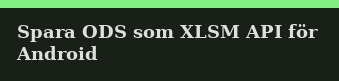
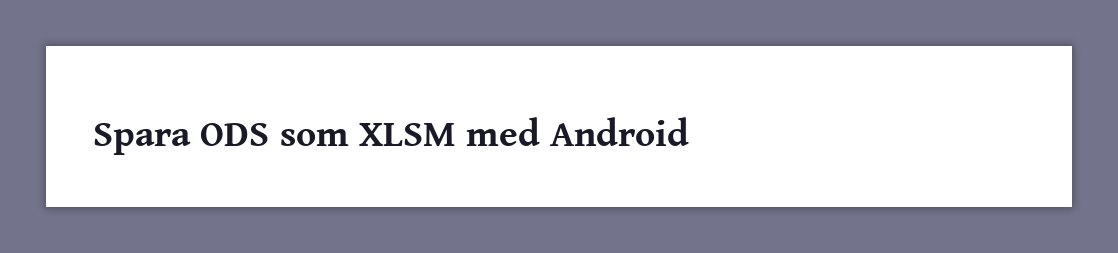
[245,24,318,38] API för -> [466,117,541,146] med

